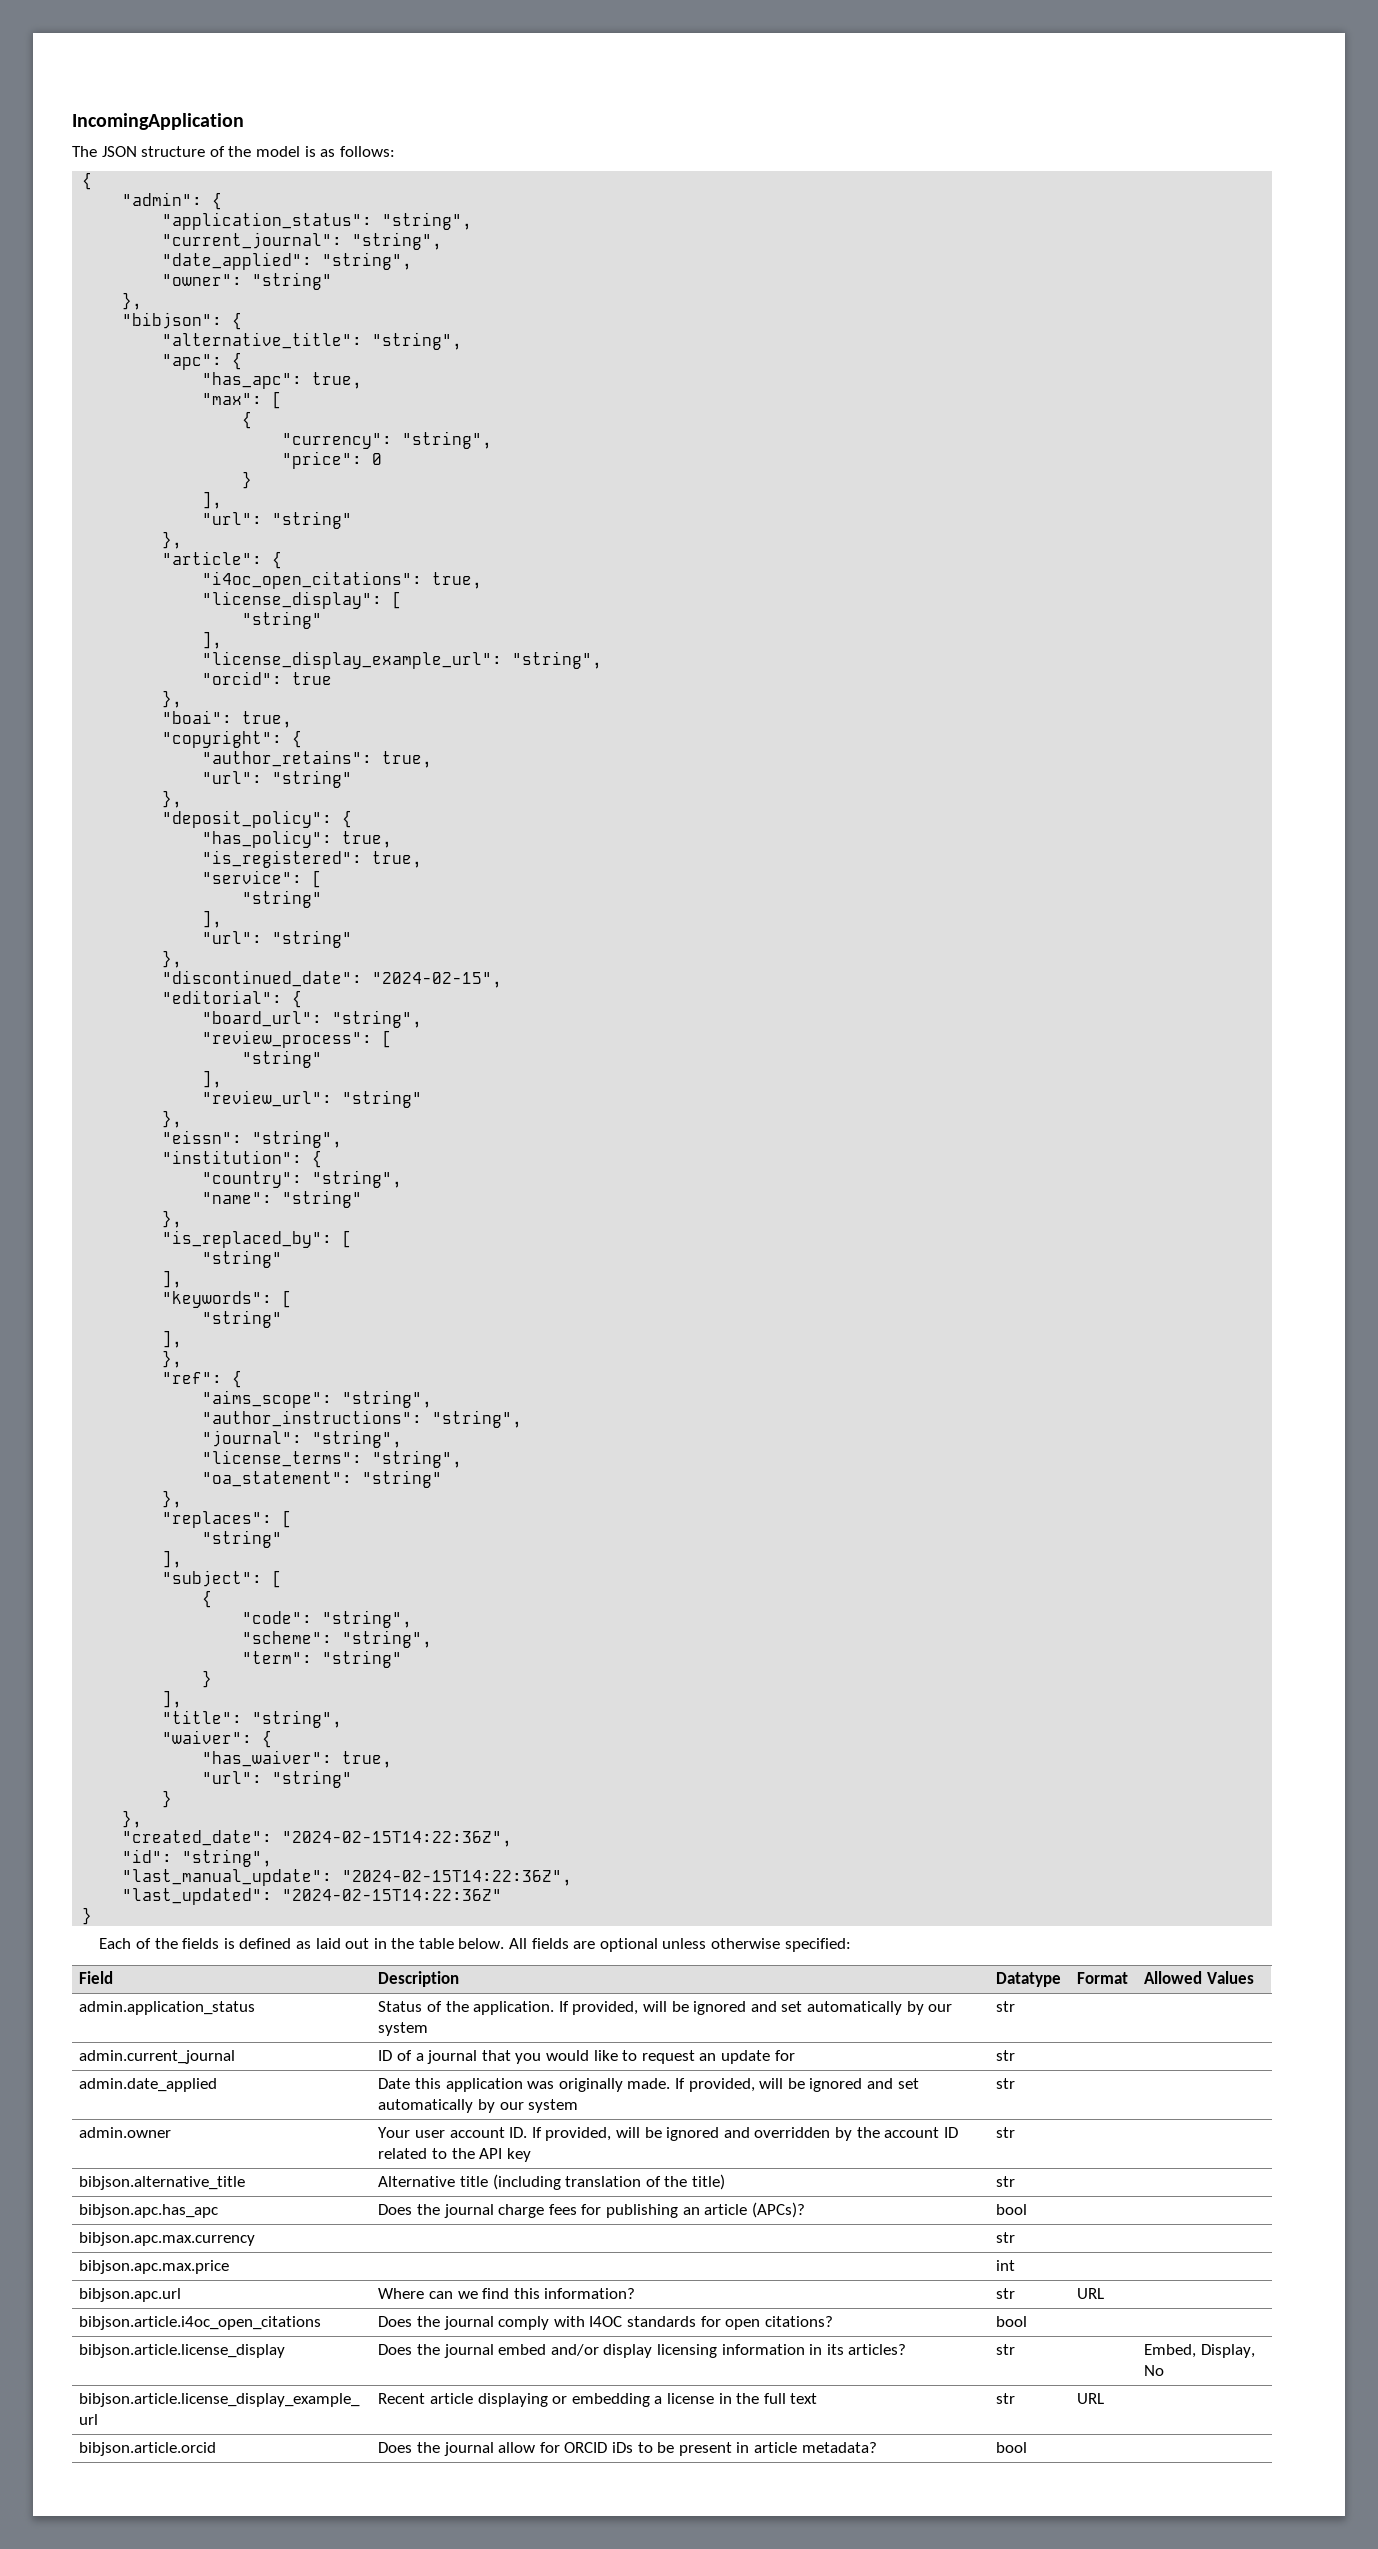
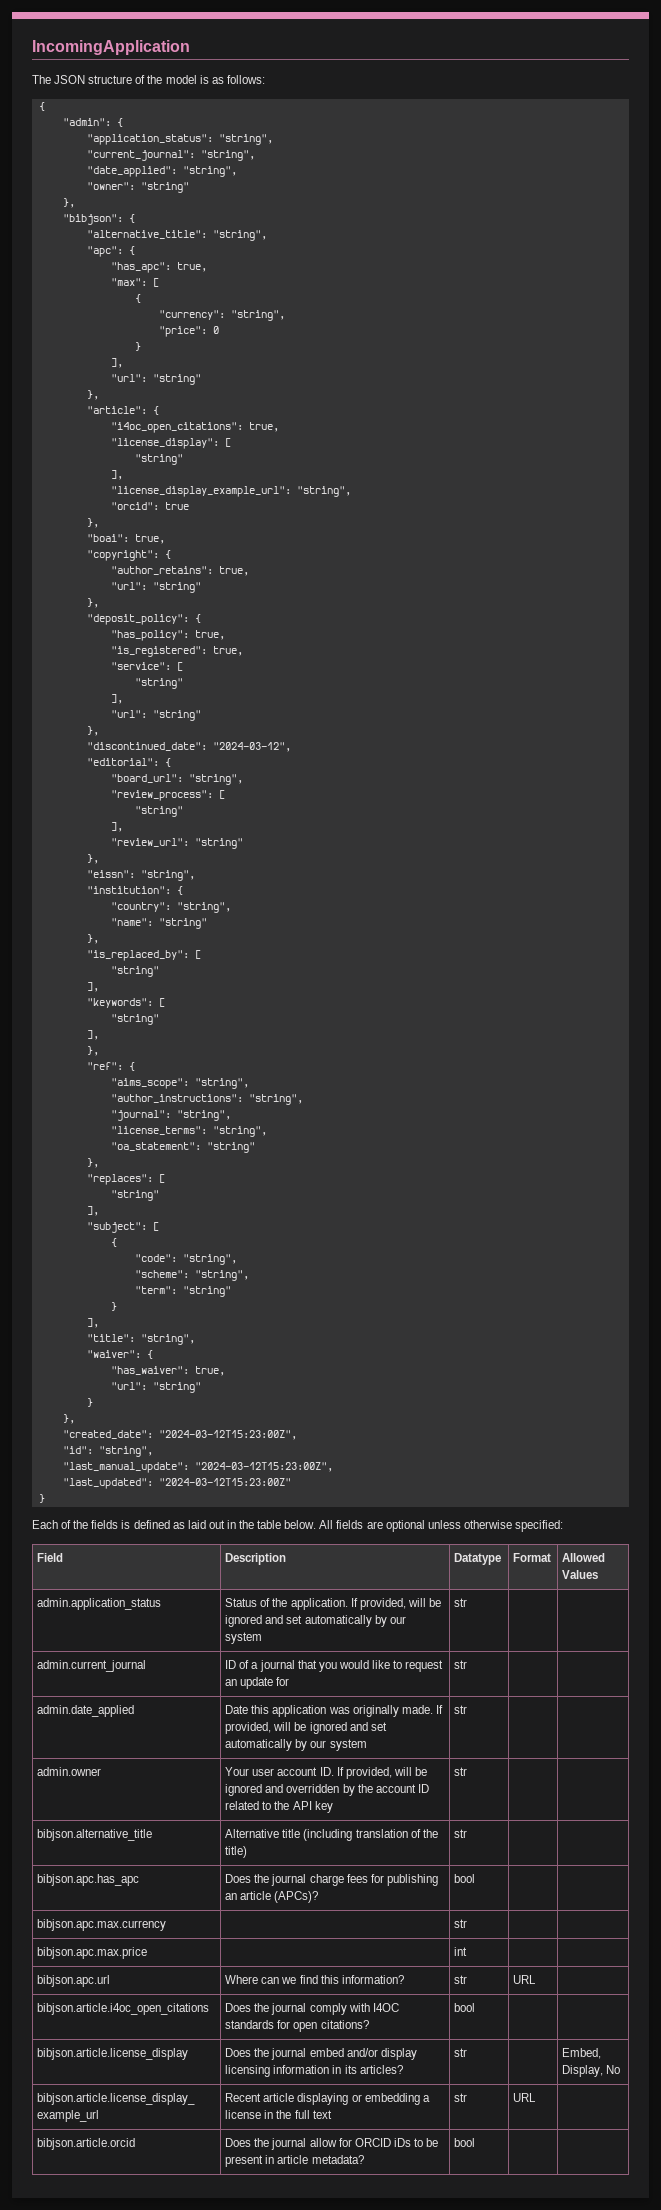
[372,972,503,988] "2024-02-15", -> [212,742,291,752] "2024-03-12",
[282,1831,513,1847] "2024-02-15T14:22:36Z", -> [158,1430,297,1440] "2024-03-12T15:23:00Z",
[342,1870,573,1886] "2024-02-15T14:22:36Z", -> [194,1462,333,1472] "2024-03-12T15:23:00Z",
[282,1889,503,1901] "2024-02-15T14:22:36Z" -> [158,1478,291,1486] "2024-03-12T15:23:00Z"

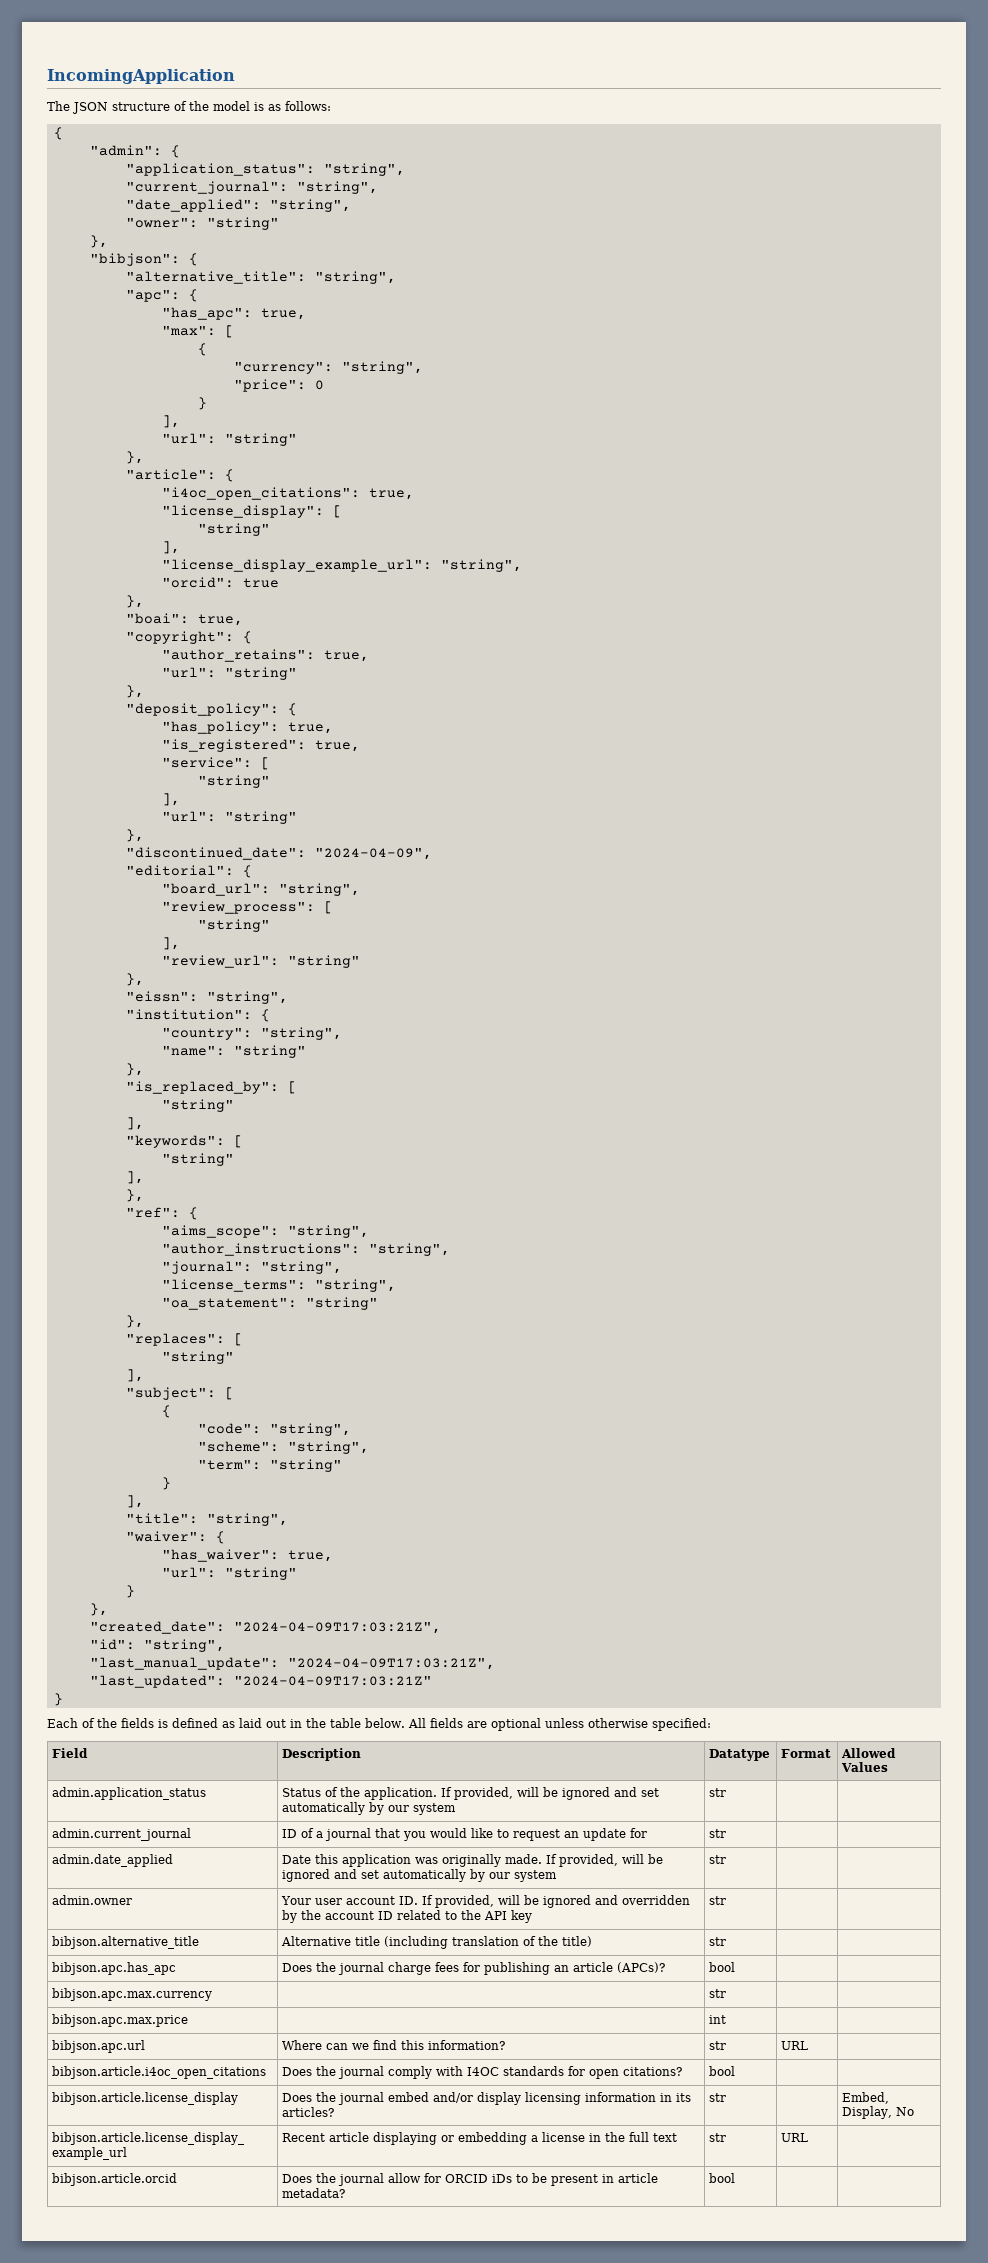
[212,742,291,752] "2024-03-12", -> [314,848,432,860] "2024-04-09",
[158,1430,297,1440] "2024-03-12T15:23:00Z", -> [233,1622,441,1634] "2024-04-09T17:03:21Z",
[194,1462,333,1472] "2024-03-12T15:23:00Z", -> [287,1658,495,1670] "2024-04-09T17:03:21Z",
[158,1478,291,1486] "2024-03-12T15:23:00Z" -> [233,1676,432,1686] "2024-04-09T17:03:21Z"

